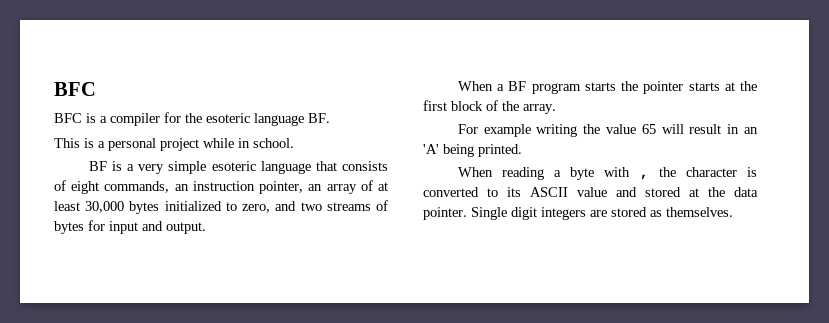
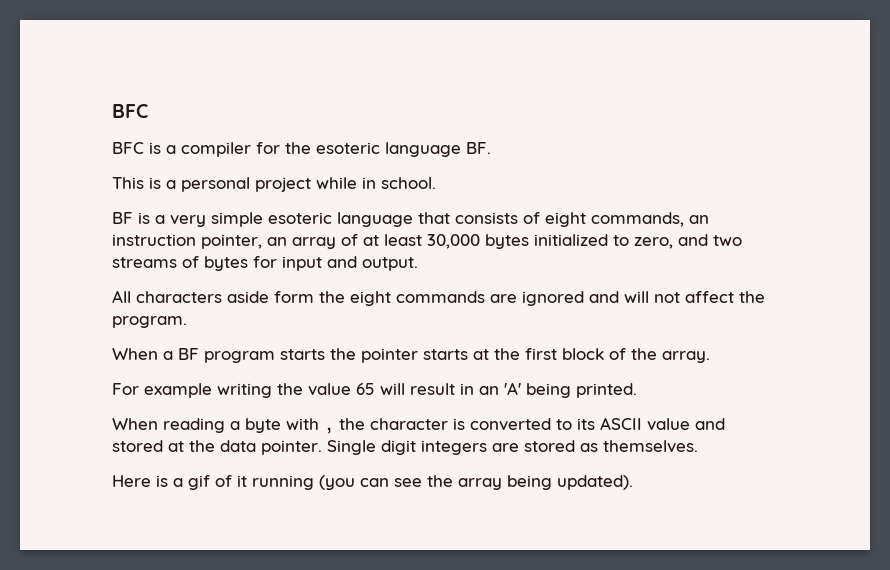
(206, 228) none -> [112,290,765,306] [112,316,187,328] // All characters aside form the eight commands are ignored and will not affect the program.
(733, 212) none -> [112,475,633,490] // Here is a gif of it running (you can see the array being updated).

